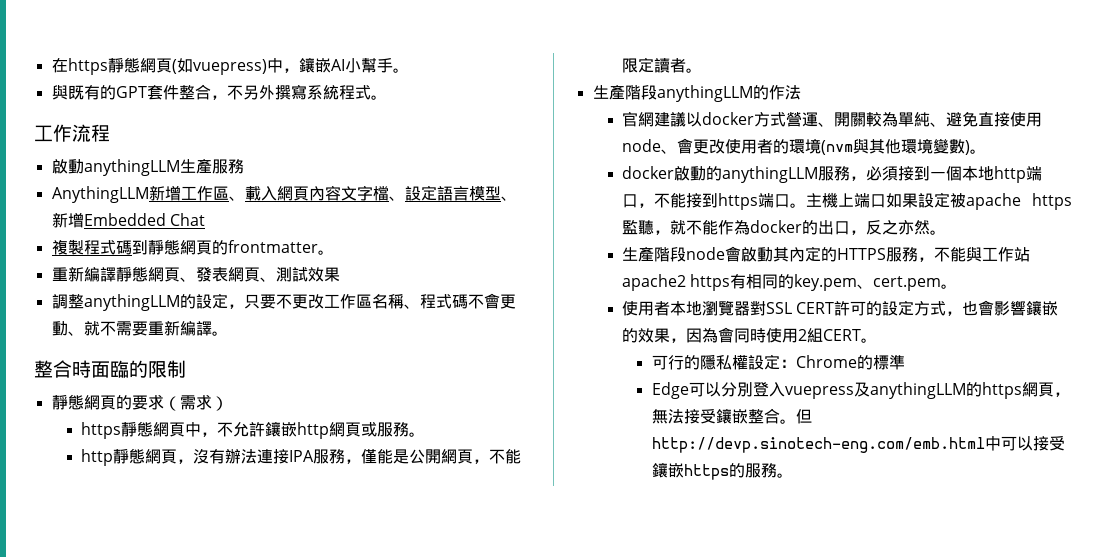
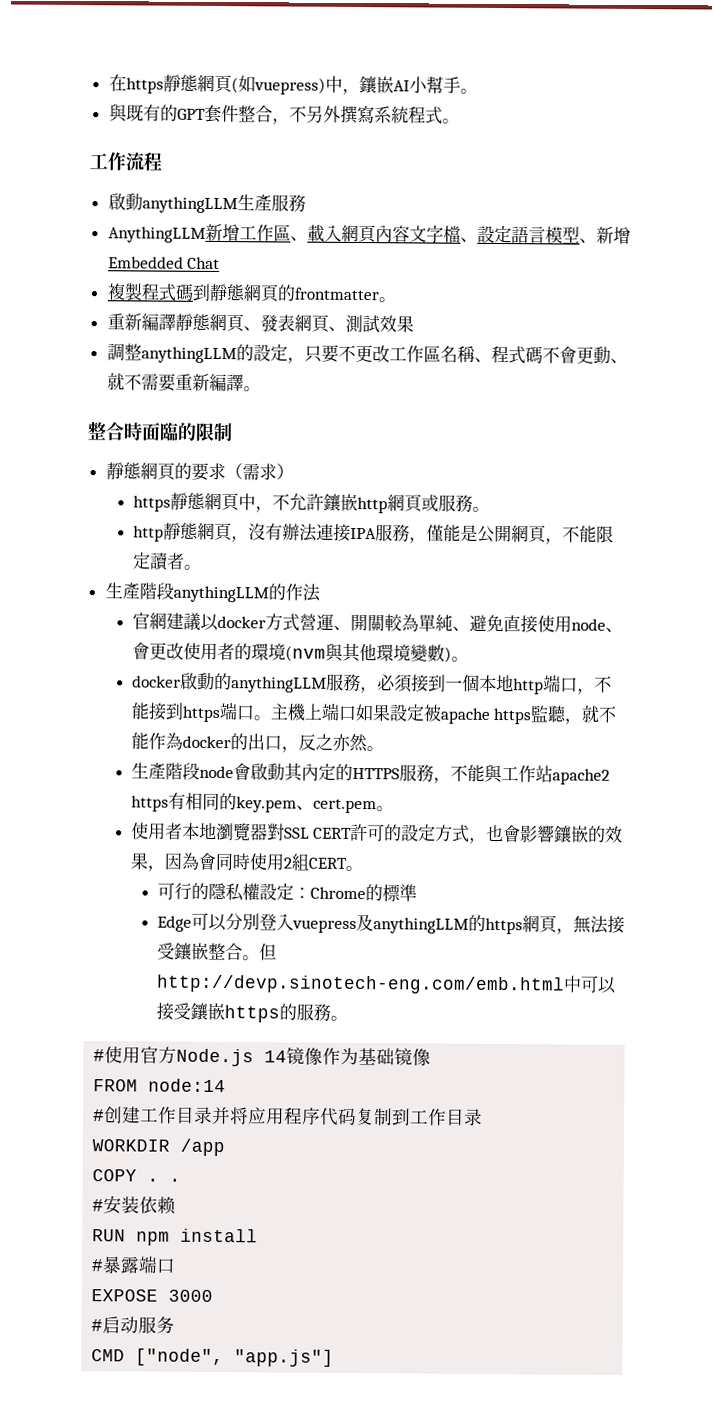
(793, 475) none -> [93,1046,432,1067] [93,1078,227,1093] [93,1106,484,1126] [92,1138,226,1157] [92,1169,182,1182] [92,1195,177,1215] [92,1228,259,1246] [91,1255,177,1274] [91,1289,214,1302] [91,1316,176,1334] [91,1348,335,1367] // #使用官方Node.js 14镜像作为基础镜像 // FROM node:14 // #创建工作目录并将应用程序代码复制到工作目录 // WORKDIR /app // COPY . . // #安装依赖 // RUN npm install // #暴露端口 // EXPOSE 3000 // #启动服务 // CMD ["node", "app.js"]

